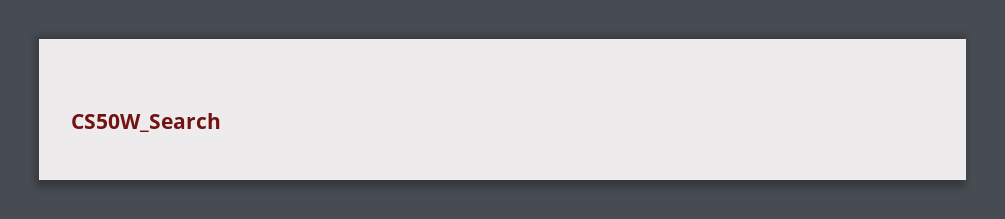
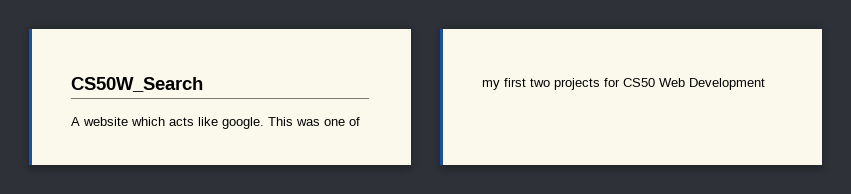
(221, 122) none -> [71,117,360,129] [482,78,765,90] // A website which acts like google. This was one of my first two projects for CS50 Web Development

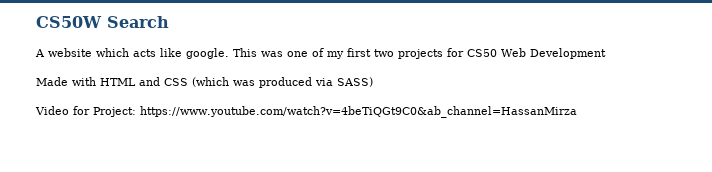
[71,77,203,92] CS50W_Search -> [36,16,169,28] CS50W Search
(765, 84) none -> [36,77,373,88] [35,106,577,118] // Made with HTML and CSS (which was produced via SASS) // Video for Project: https://www.youtube.com/watch?v=4beTiQGt9C0&ab_channel=HassanMirza

